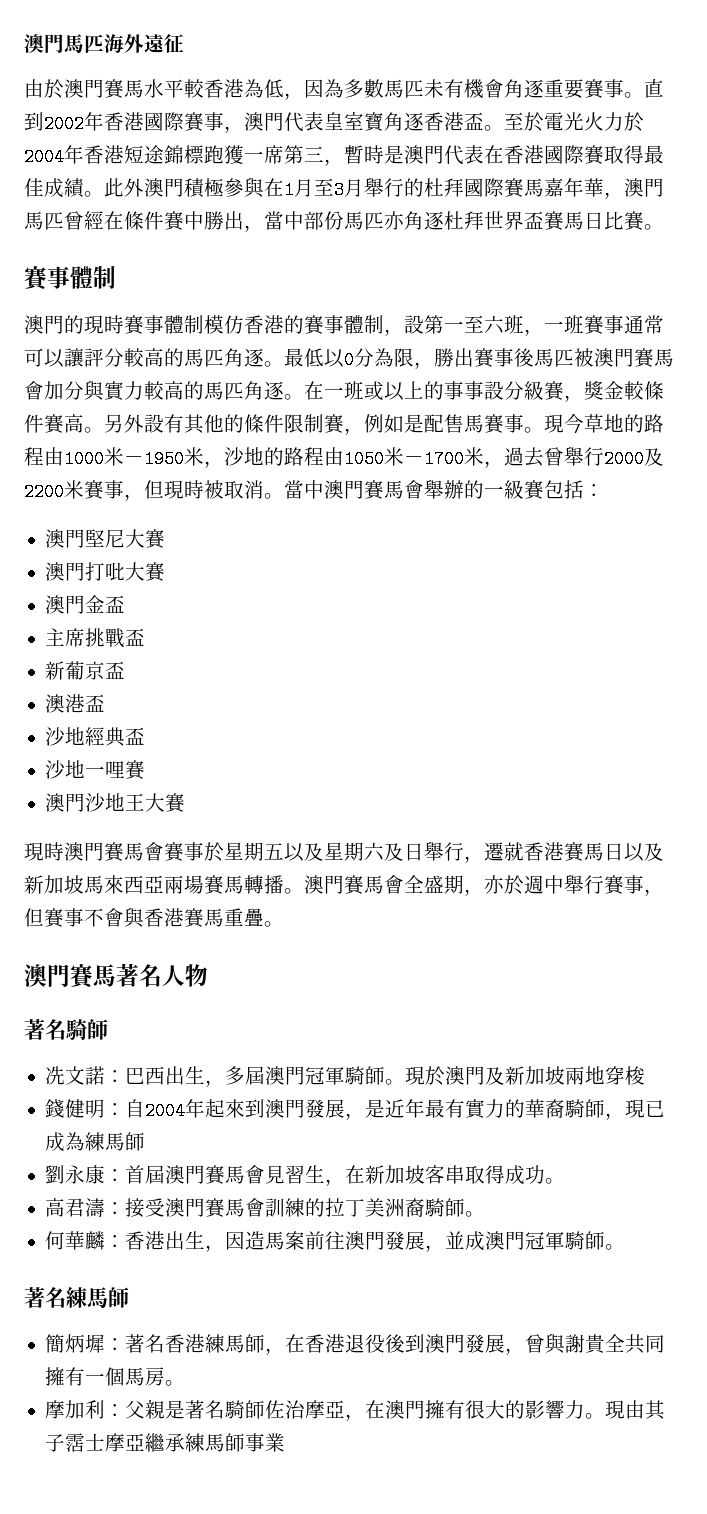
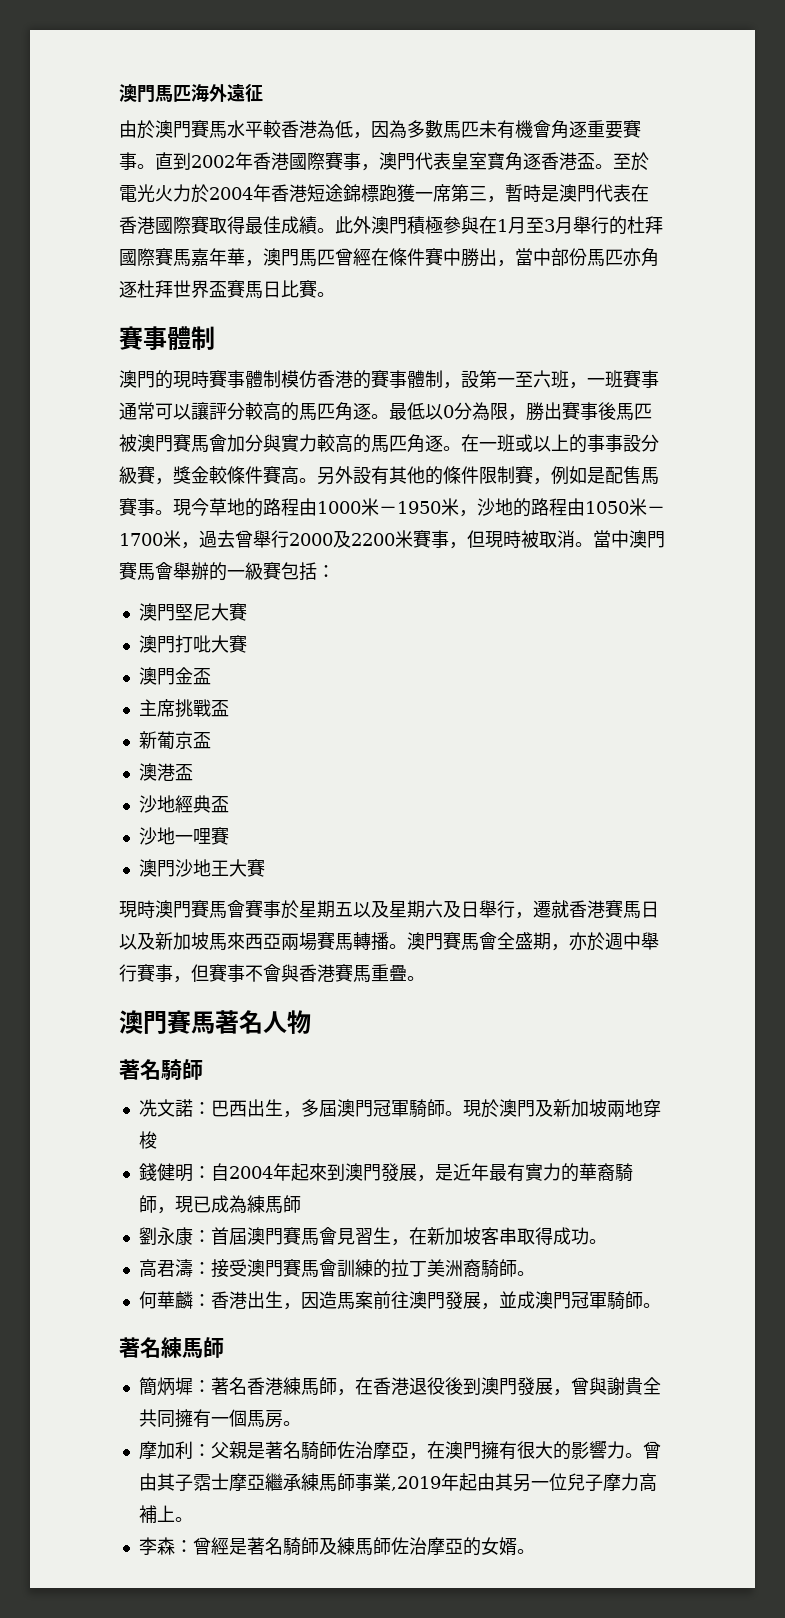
[605,1400,626,1419] 現 -> [642,1441,661,1459] 曾
(286, 1442) none -> [390,1473,657,1492] [138,1505,193,1523] [138,1537,535,1556] ,2019年起由其另一位兒子摩力高補上。 // 李森：曾經是著名騎師及練馬師佐治摩亞的女婿。

